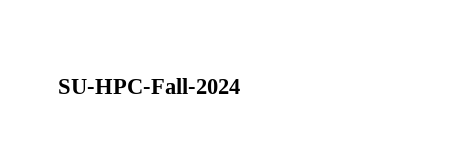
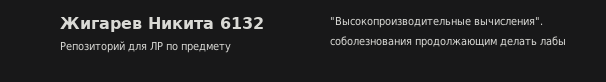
[58,78,240,94] SU-HPC-Fall-2024 -> [60,17,264,32] [60,41,231,53] [330,16,543,28] [330,36,566,48] Жигарев Никита 6132 // Репозиторий для ЛР по предмету "Высокопроизводительные вычисления". // соболезнования продолжающим делать лабы

